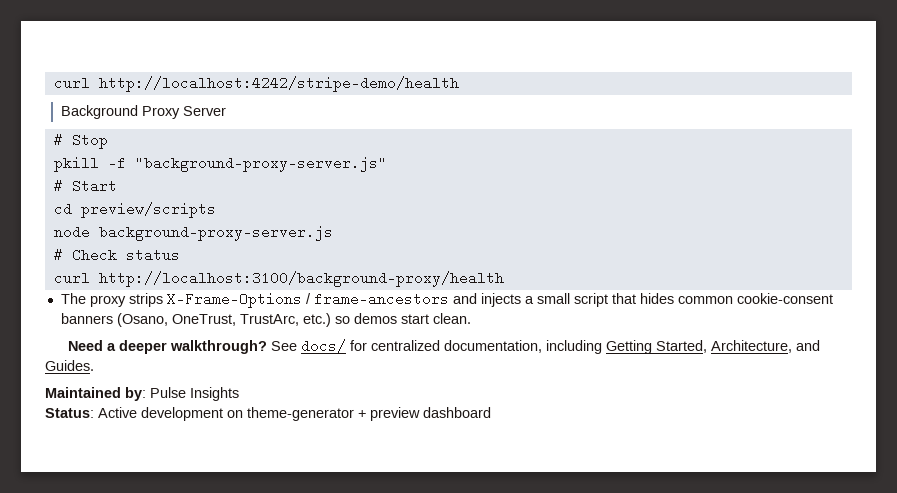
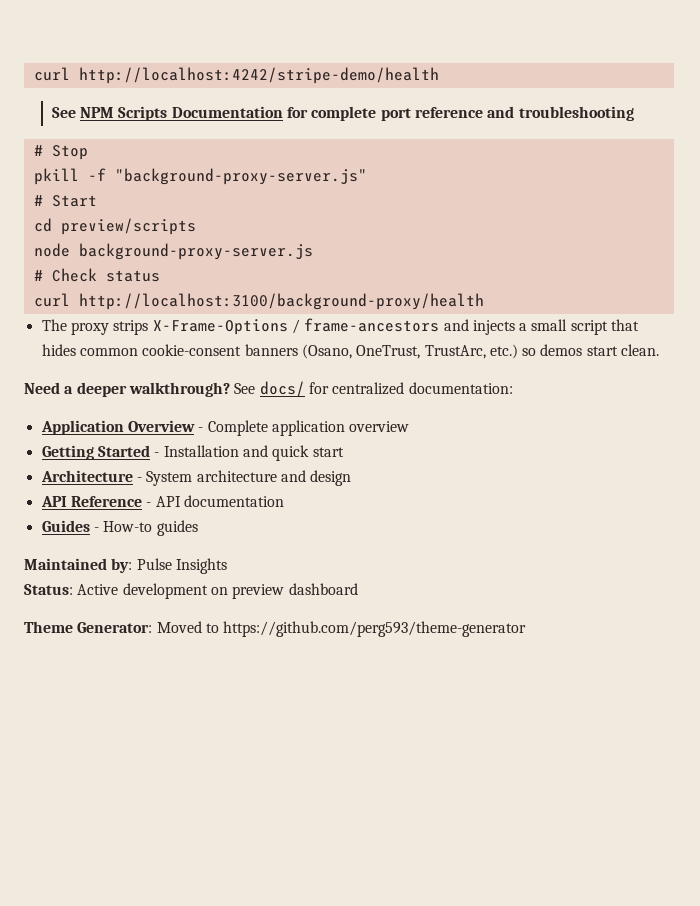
[61,105,227,119] Background Proxy Server -> [51,106,634,121] See NPM Scripts Documentation for complete port reference and troubleshooting
[443,340,820,354] [45,360,94,371] documentation, including Getting Started, Architecture, and Guides. -> [408,382,513,394] [40,420,410,436] [41,445,344,461] [40,470,352,486] [40,495,284,507] [41,520,198,536] documentation: // Application Overview - Complete application overview // Getting Started - Installation and quick start // Architecture - System architecture and design // API Reference - API documentation // Guides - How-to guides
[247,407,366,421] theme-generator + -> (228, 591) none
(491, 412) none -> [24,621,527,637] // Theme Generator: Moved to https://github.com/perg593/theme-generator

